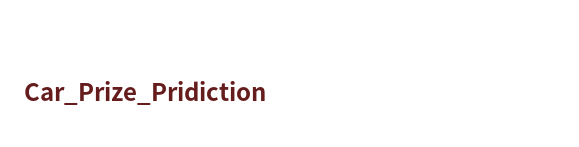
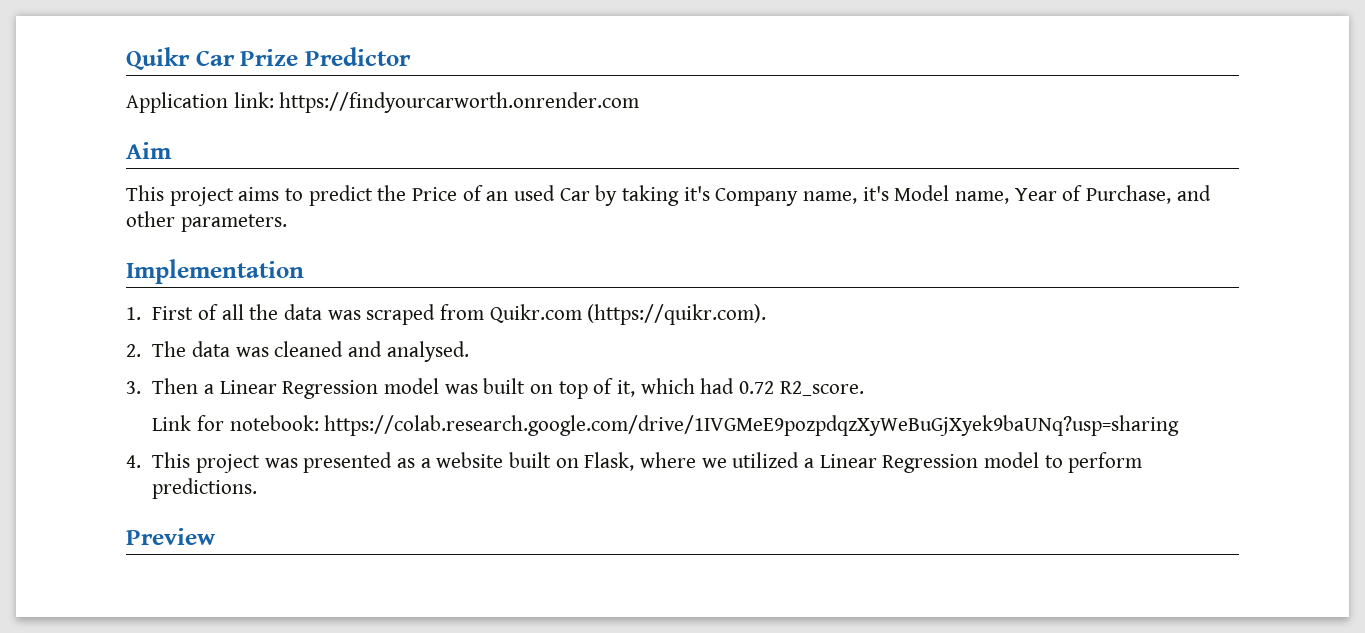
[24,81,266,105] Car_Prize_Pridiction -> [126,47,411,70] [126,92,640,113] [126,142,172,159] [126,185,1211,206] [126,211,287,232] [126,259,304,284] [126,304,767,325] [126,341,469,362] [126,378,864,399] [152,415,1180,436] [126,452,1143,473] [152,478,258,499] [126,528,215,545] Quikr Car Prize Predictor // Application link: https://findyourcarworth.onrender.com // Aim // This project aims to predict the Price of an used Car by taking it's Company name, it's Model name, Year of Purchase, and other parameters. // Implementation // 1. First of all the data was scraped from Quikr.com (https://quikr.com). // 2. The data was cleaned and analysed. // 3. Then a Linear Regression model was built on top of it, which had 0.72 R2_score. // Link for notebook: https://colab.research.google.com/drive/1IVGMeE9pozpdqzXyWeBuGjXyek9baUNq?usp=sharing // 4. This project was presented as a website built on Flask, where we utilized a Linear Regression model to perform predictions. // Preview

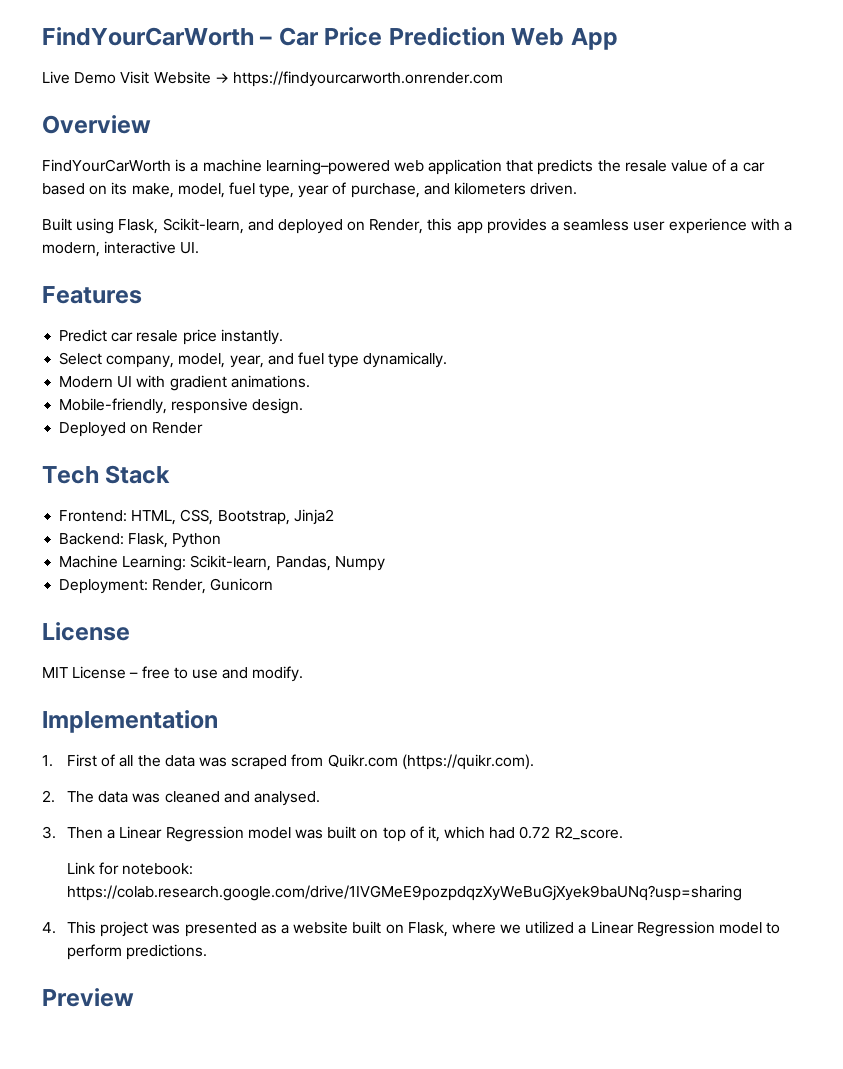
[126,47,411,70] [126,92,640,113] [126,142,172,159] [126,185,1211,206] [126,211,287,232] Quikr Car Prize Predictor // Application link: https://findyourcarworth.onrender.com // Aim // This project aims to predict the Price of an used Car by taking it's Company name, it's Model name, Year of Purchase, and other parameters. -> [42,27,618,50] [42,71,503,87] [42,115,151,134] [42,159,765,175] [42,182,578,198] [42,218,792,234] [42,241,200,257] [42,286,142,304] [59,329,283,345] [59,352,448,368] [59,375,310,391] [59,398,304,414] [59,422,204,437] [42,465,171,484] [59,509,334,525] [59,533,222,548] [59,555,385,571] [59,578,274,594] [42,622,130,641] [42,666,304,682] FindYourCarWorth – Car Price Prediction Web App // Live Demo Visit Website → https://findyourcarworth.onrender.com // Overview // FindYourCarWorth is a machine learning–powered web application that predicts the resale value of a car based on its make, model, fuel type, year of purchase, and kilometers driven. // Built using Flask, Scikit‑learn, and deployed on Render, this app provides a seamless user experience with a modern, interactive UI. // Features // Predict car resale price instantly. // Select company, model, year, and fuel type dynamically. // Modern UI with gradient animations. // Mobile‑friendly, responsive design. // Deployed on Render // Tech Stack // Frontend: HTML, CSS, Bootstrap, Jinja2 // Backend: Flask, Python // Machine Learning: Scikit‑learn, Pandas, Numpy // Deployment: Render, Gunicorn // License // MIT License – free to use and modify.

